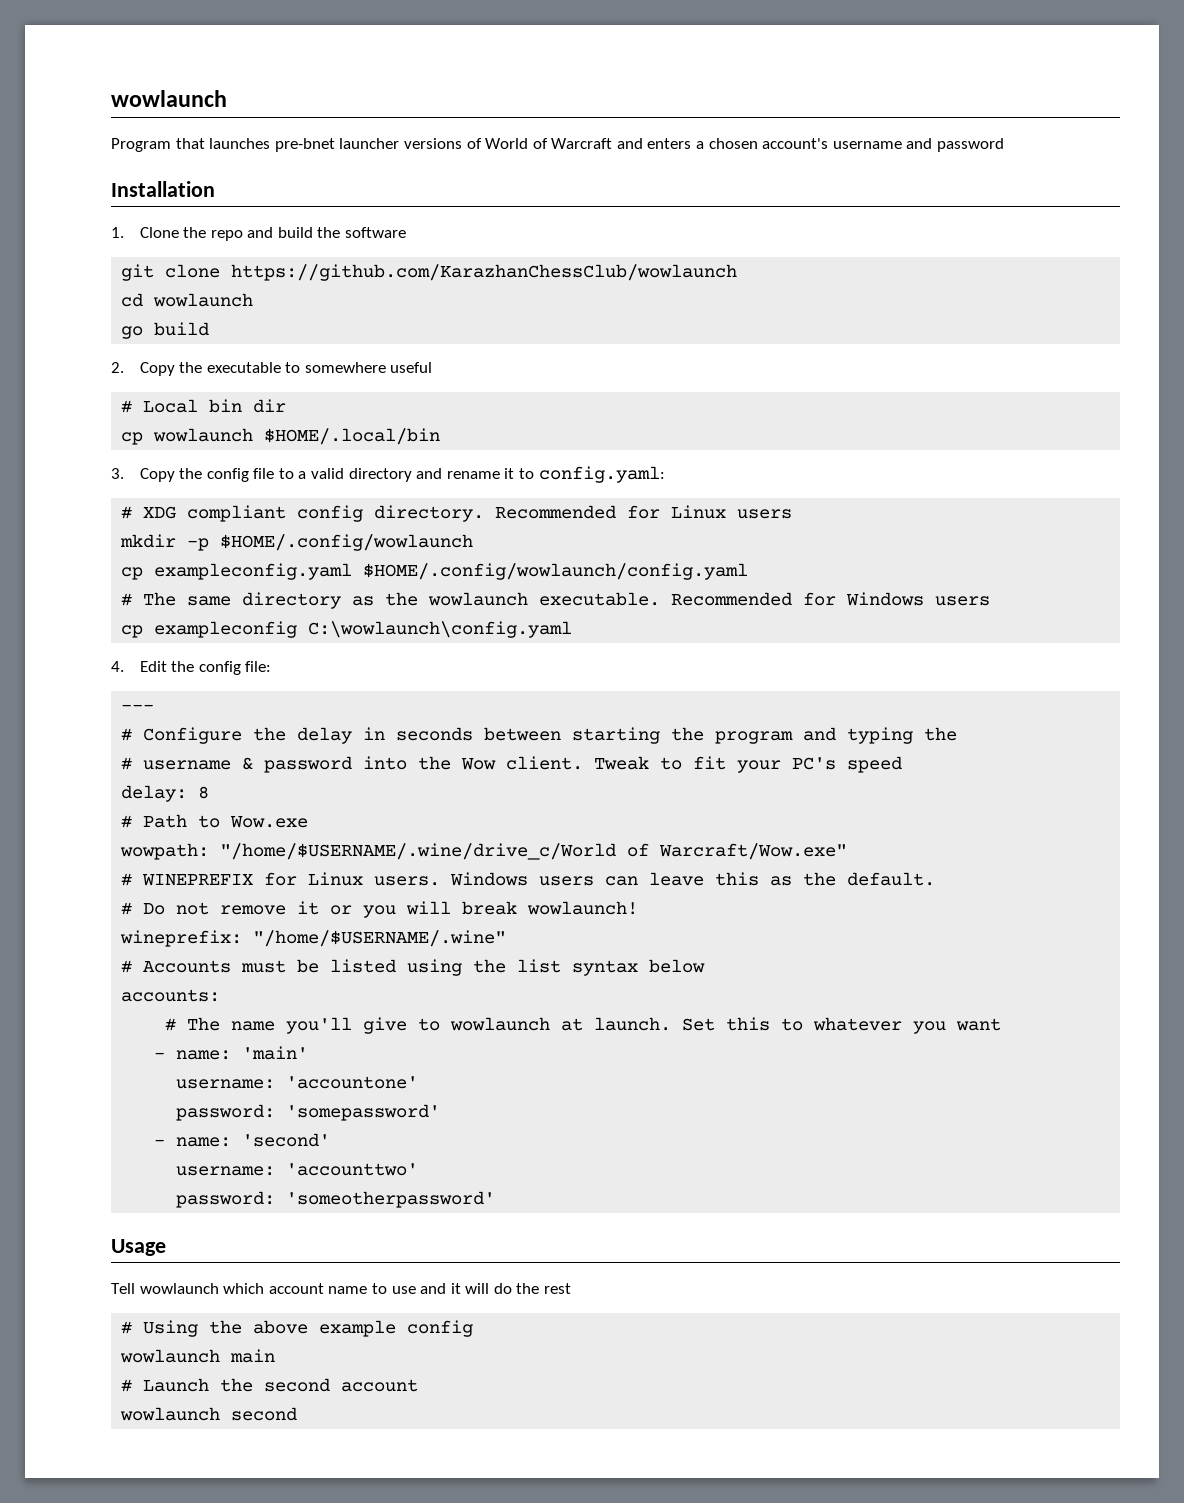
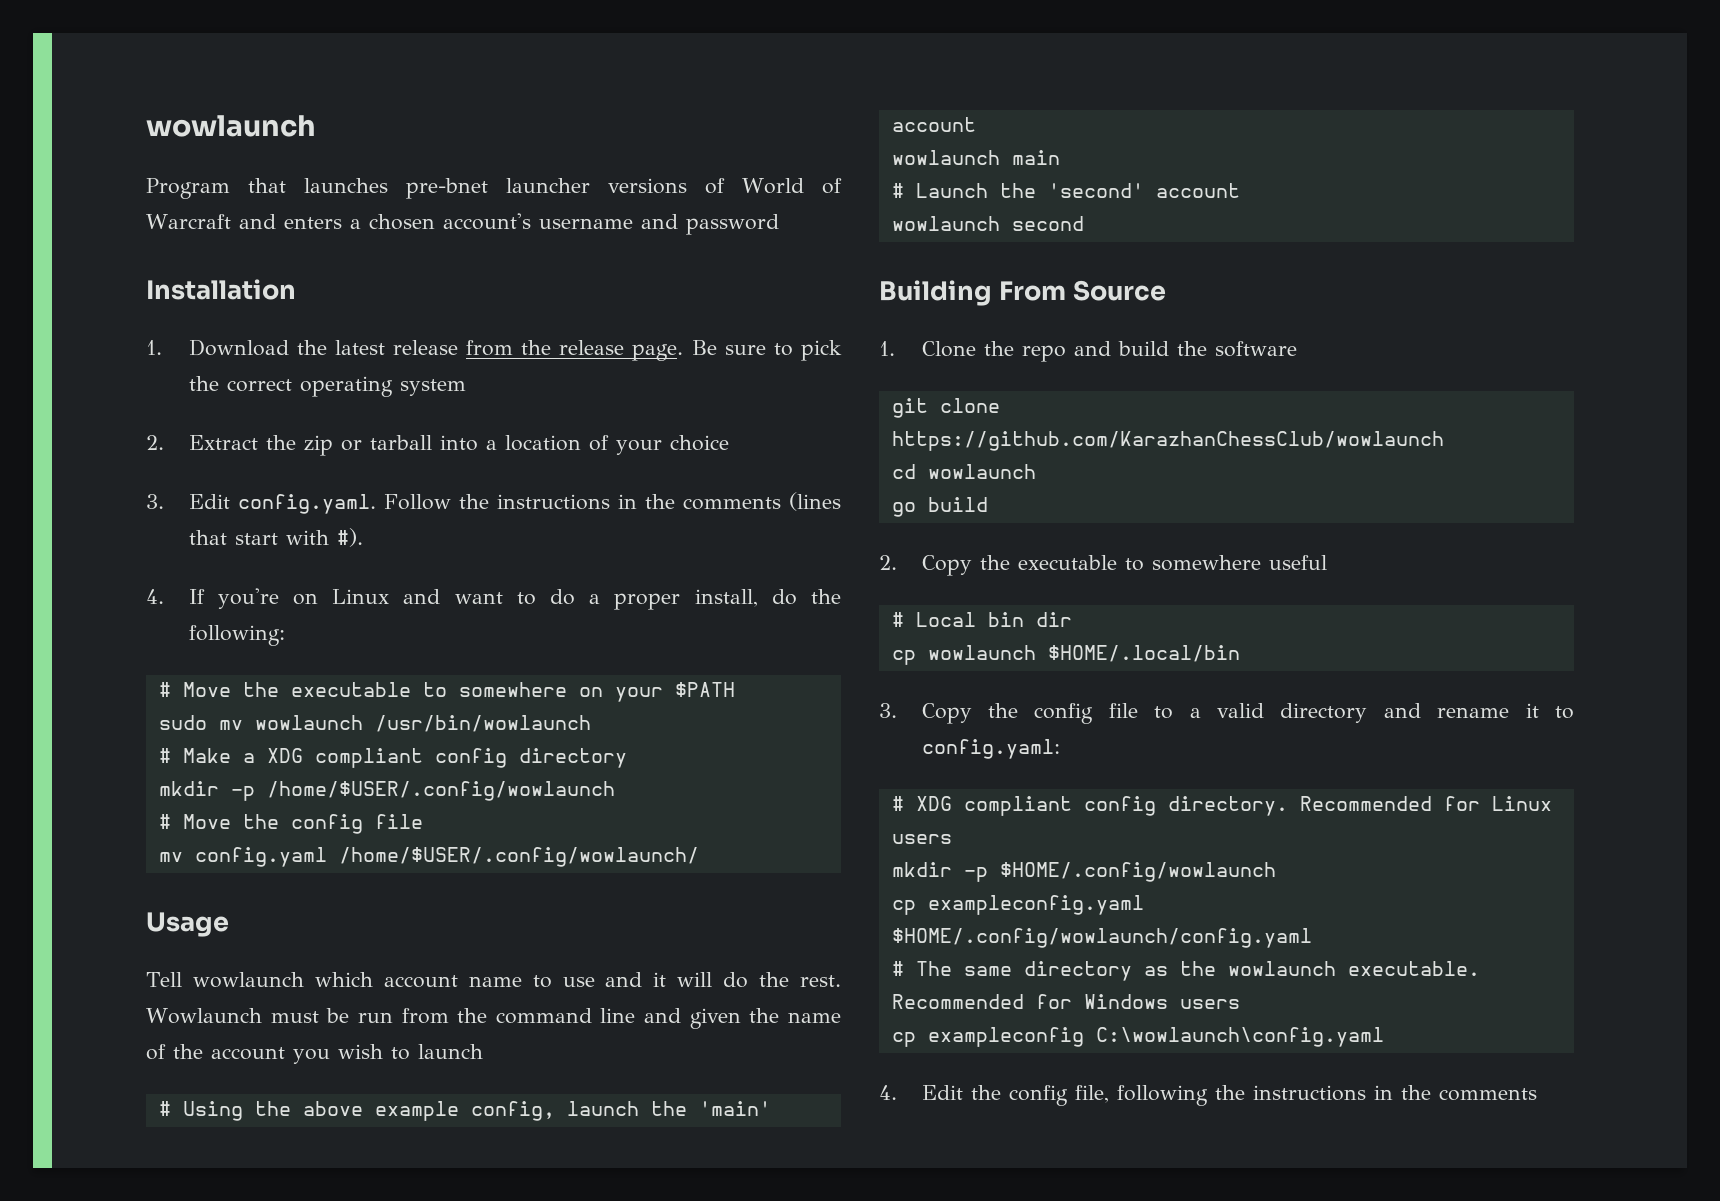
(215, 189) none -> [146,339,843,361] [188,376,466,397] [146,435,729,456] [146,492,841,514] [188,528,363,547] [146,588,841,610] [188,625,285,646] [158,682,735,702] [158,715,591,732] [158,748,627,768] [158,781,615,801] [158,814,423,834] [158,847,699,867] [146,912,229,937] [146,972,841,988] [146,1008,841,1029] [146,1044,483,1064] [158,1101,771,1121] [891,117,976,132] [891,150,1060,165] [891,183,1240,198] [891,216,1084,231] [879,280,1166,306] // 1. Download the latest release from the release page. Be sure to pick the correct operating system // 2. Extract the zip or tarball into a location of your choice // 3. Edit config.yaml. Follow the instructions in the comments (lines that start with #). // 4. If you're on Linux and want to do a proper install, do the following: // # Move the executable to somewhere on your $PATH // sudo mv wowlaunch /usr/bin/wowlaunch // # Make a XDG compliant config directory // mkdir -p /home/$USER/.config/wowlaunch // # Move the config file // mv config.yaml /home/$USER/.config/wowlaunch/ // Usage // Tell wowlaunch which account name to use and it will do the rest. Wowlaunch must be run from the command line and given the name of the account you wish to launch // # Using the above example config, launch the 'main' account // wowlaunch main // # Launch the 'second' account // wowlaunch second // Building From Source
[245,661,272,672] [121,704,155,711] [121,727,958,744] [121,756,903,773] [121,785,210,802] [121,814,309,828] [120,843,848,860] [121,872,936,886] [121,901,639,918] [120,930,507,947] [121,959,706,976] [121,989,221,1002] [165,1017,1002,1034] [154,1046,309,1060] [176,1076,419,1089] [176,1104,441,1121] [154,1133,331,1147] [176,1163,419,1176] [176,1191,496,1208] [111,1239,166,1256] [111,1283,572,1294] [121,1320,474,1337] [120,1349,276,1363] [121,1378,419,1392] [120,1407,298,1421] file: // --- // # Configure the delay in seconds between starting the program and typing the // # username & password into the Wow client. Tweak to fit your PC's speed // delay: 8 // # Path to Wow.exe // wowpath: "/home/$USERNAME/.wine/drive_c/World of Warcraft/Wow.exe" // # WINEPREFIX for Linux users. Windows users can leave this as the default. // # Do not remove it or you will break wowlaunch! // wineprefix: "/home/$USERNAME/.wine" // # Accounts must be listed using the list syntax below // accounts: // # The name you'll give to wowlaunch at launch. Set this to whatever you want // - name: 'main' // username: 'accountone' // password: 'somepassword' // - name: 'second' // username: 'accounttwo' // password: 'someotherpassword' // Usage // Tell wowlaunch which account name to use and it will do the rest // # Using the above example config // wowlaunch main // # Launch the second account // wowlaunch second -> [1074,1085,1537,1106] file, following the instructions in the comments

